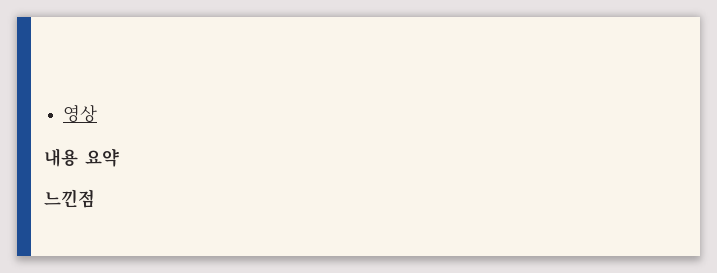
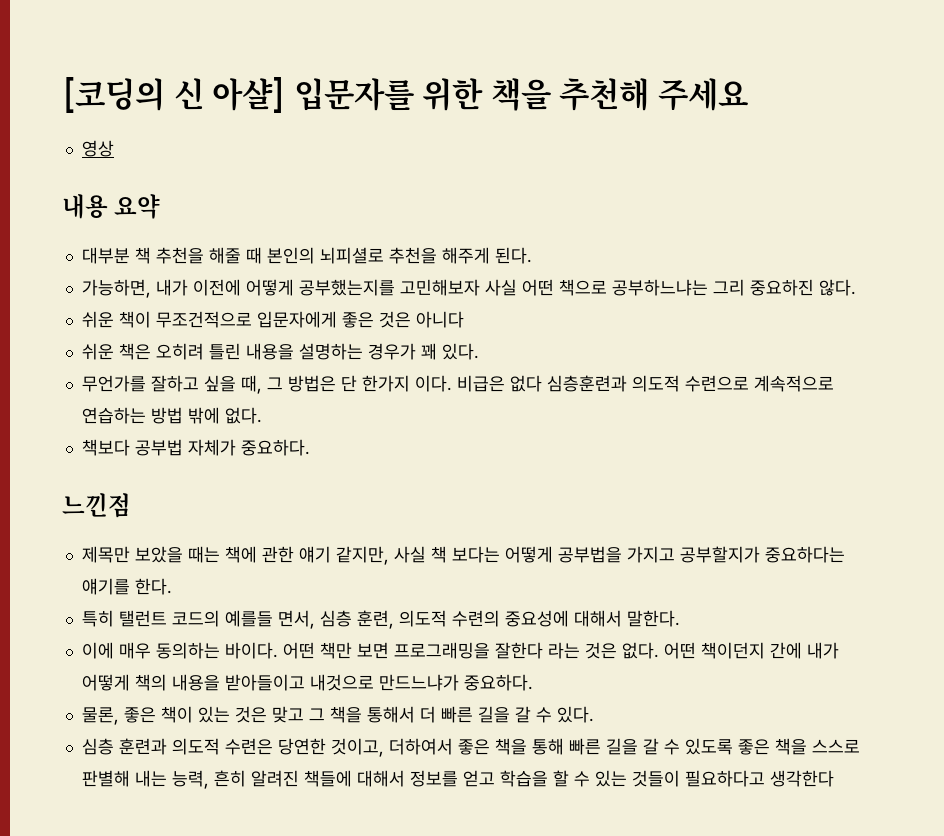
[63,105,98,123] [44,148,119,167] [44,189,95,208] 영상 // 내용 요약 // 느낀점 -> [62,77,748,113] [81,140,114,157] [62,194,161,219] [81,247,532,264] [81,279,856,298] [81,311,464,328] [81,343,479,360] [81,375,834,394] [81,407,262,424] [81,439,310,456] [62,493,131,518] [81,546,845,565] [81,578,172,595] [81,610,680,629] [81,642,839,659] [81,674,533,691] [81,706,594,725] [81,738,860,757] [81,770,834,789] [코딩의 신 아샬] 입문자를 위한 책을 추천해 주세요 // 영상 // 내용 요약 // 대부분 책 추천을 해줄 때 본인의 뇌피셜로 추천을 해주게 된다. // 가능하면, 내가 이전에 어떻게 공부했는지를 고민해보자 사실 어떤 책으로 공부하느냐는 그리 중요하진 않다. // 쉬운 책이 무조건적으로 입문자에게 좋은 것은 아니다 // 쉬운 책은 오히려 틀린 내용을 설명하는 경우가 꽤 있다. // 무언가를 잘하고 싶을 때, 그 방법은 단 한가지 이다. 비급은 없다 심층훈련과 의도적 수련으로 계속적으로 연습하는 방법 밖에 없다. // 책보다 공부법 자체가 중요하다. // 느낀점 // 제목만 보았을 때는 책에 관한 얘기 같지만, 사실 책 보다는 어떻게 공부법을 가지고 공부할지가 중요하다는 얘기를 한다. // 특히 탤런트 코드의 예를들 면서, 심층 훈련, 의도적 수련의 중요성에 대해서 말한다. // 이에 매우 동의하는 바이다. 어떤 책만 보면 프로그래밍을 잘한다 라는 것은 없다. 어떤 책이던지 간에 내가 어떻게 책의 내용을 받아들이고 내것으로 만드느냐가 중요하다. // 물론, 좋은 책이 있는 것은 맞고 그 책을 통해서 더 빠른 길을 갈 수 있다. // 심층 훈련과 의도적 수련은 당연한 것이고, 더하여서 좋은 책을 통해 빠른 길을 갈 수 있도록 좋은 책을 스스로 판별해 내는 능력, 흔히 알려진 책들에 대해서 정보를 얻고 학습을 할 수 있는 것들이 필요하다고 생각한다

